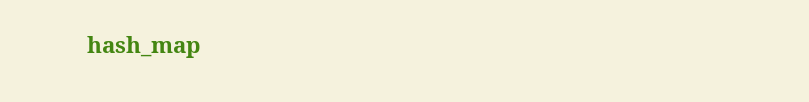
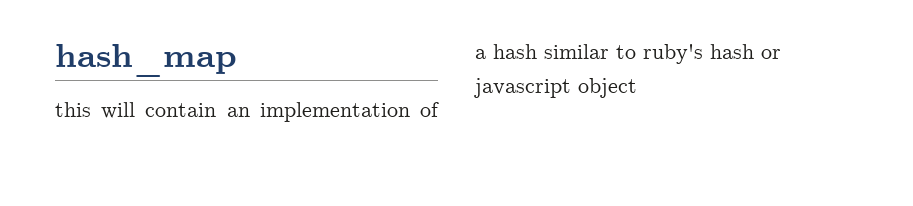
(201, 47) none -> [55,102,439,122] [475,44,781,64] [474,78,637,98] // this will contain an implementation of a hash similar to ruby's hash or javascript object

